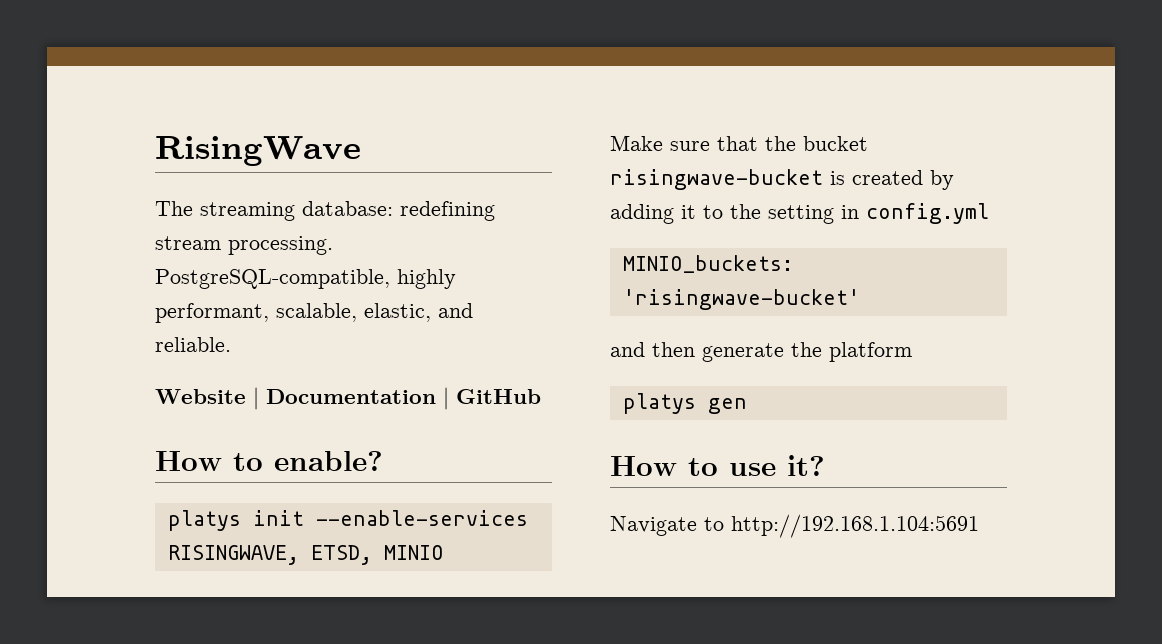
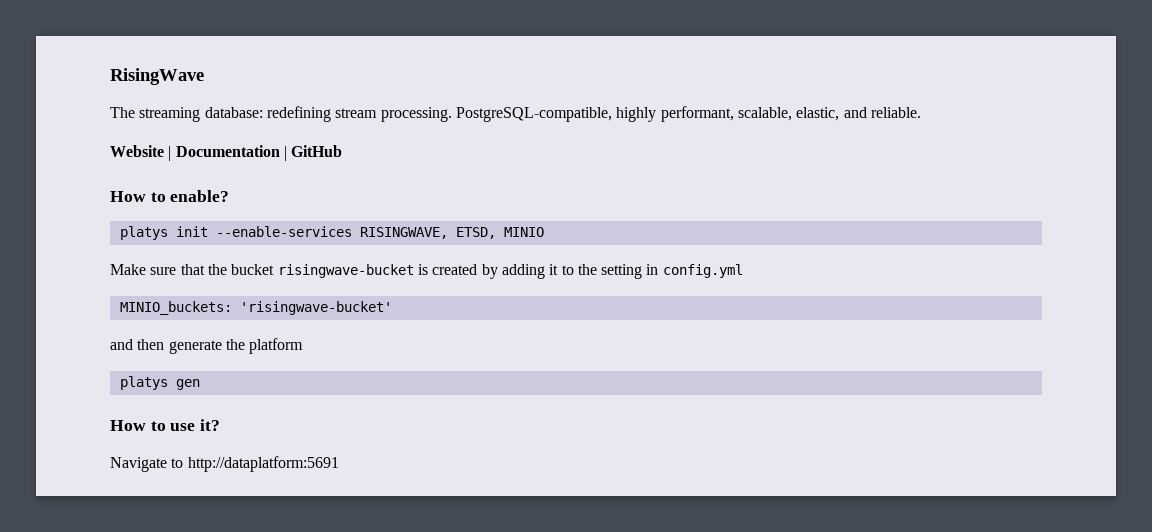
[731,514,979,538] http://192.168.1.104:5691 -> [187,456,339,472] http://dataplatform:5691

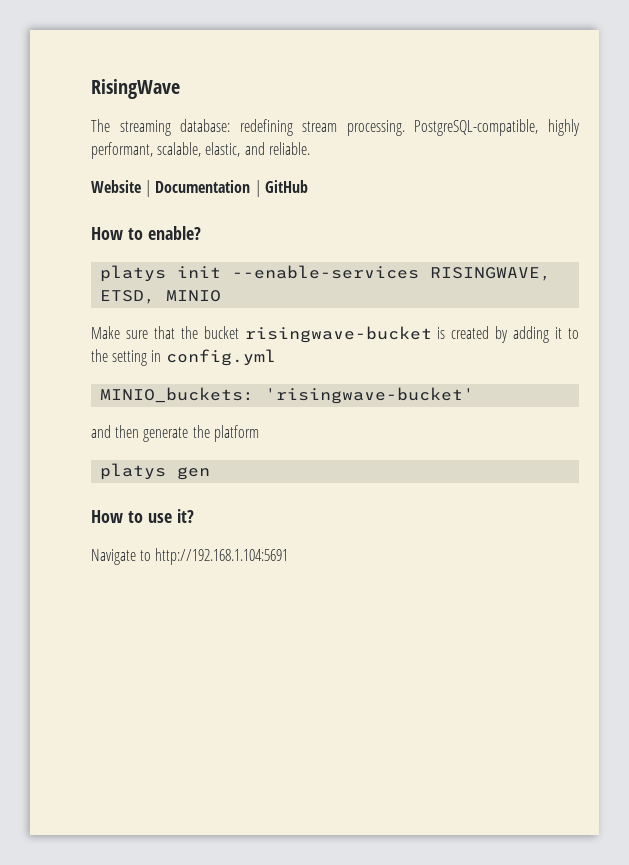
[187,456,339,472] http://dataplatform:5691 -> [155,548,289,565] http://192.168.1.104:5691

